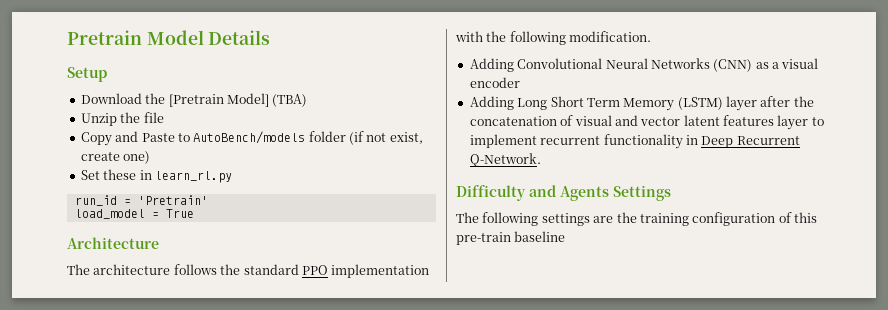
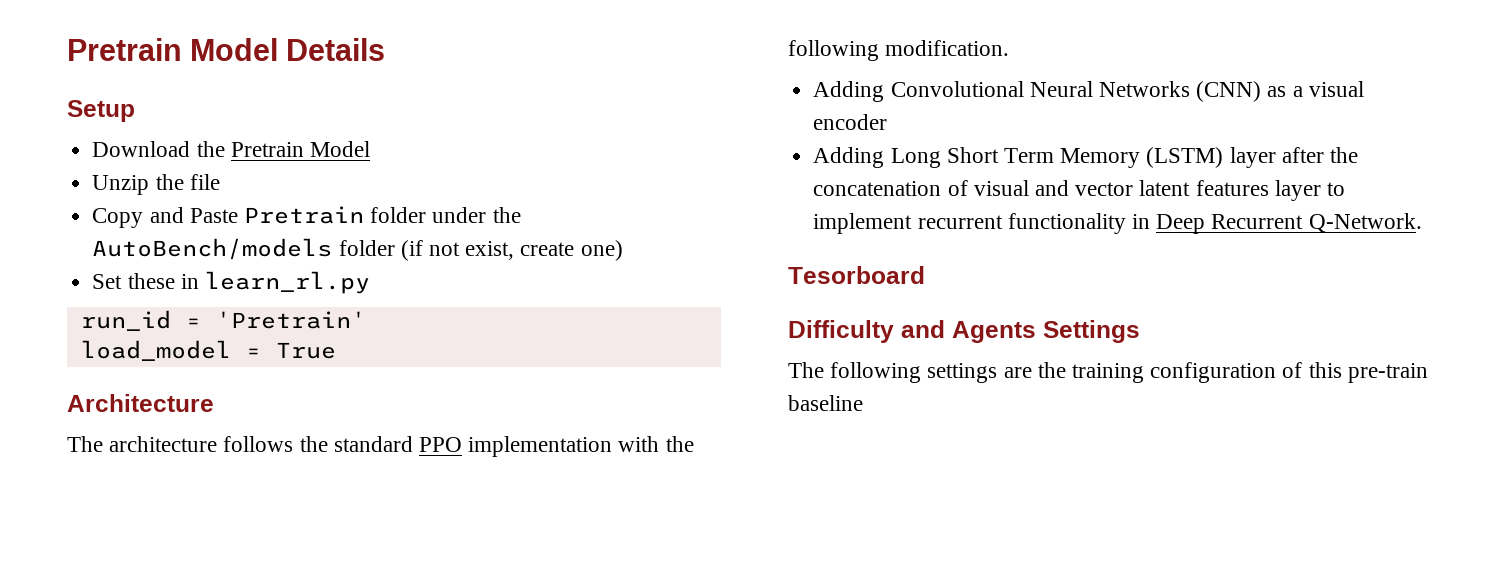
[168,93,308,107] [Pretrain Model] (TBA) -> [230,141,370,157] Pretrain Model
[177,133,190,142] to -> [243,206,521,224] Pretrain folder under the
(541, 160) none -> [788,266,925,284] // Tesorboard

